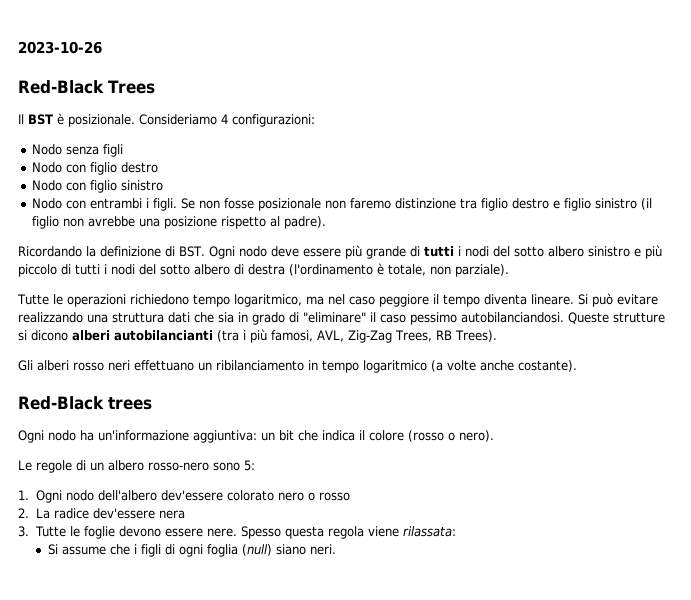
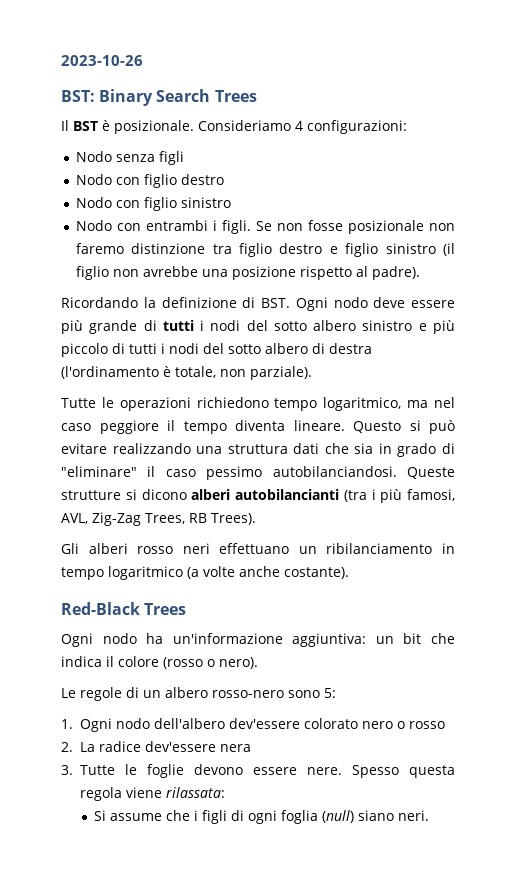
[18,80,104,94] Red-Black -> [61,89,211,106] BST: Binary Search
[577,294,588,305] Si -> [353,420,421,433] Questo si
[108,397,152,410] trees -> [144,603,187,615] Trees

